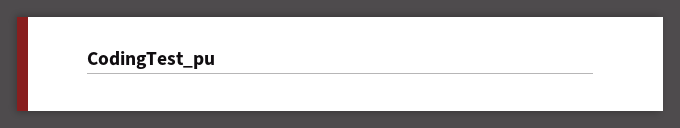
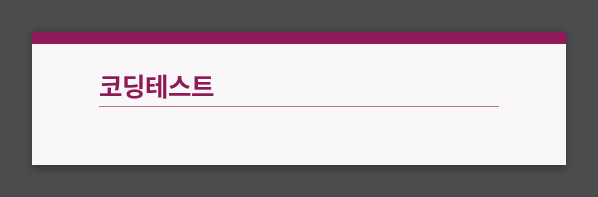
[87,51,215,69] CodingTest_pu -> [99,74,214,99] 코딩테스트

